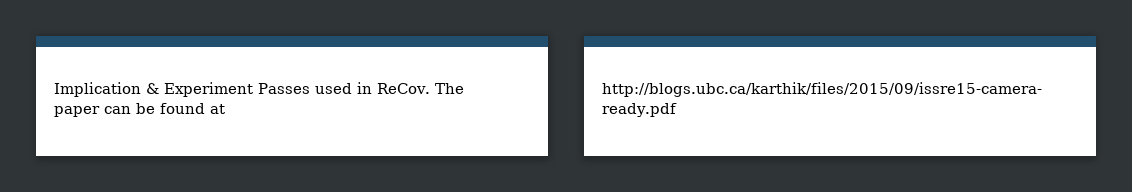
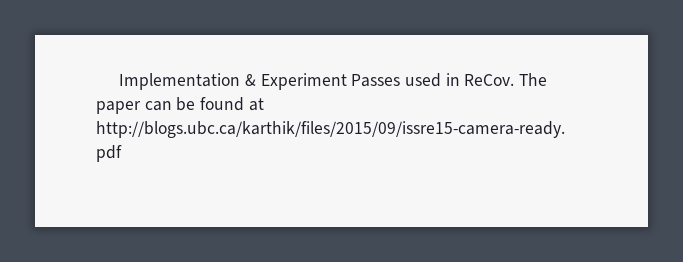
[54,82,141,97] Implication -> [119,73,241,90] Implementation

